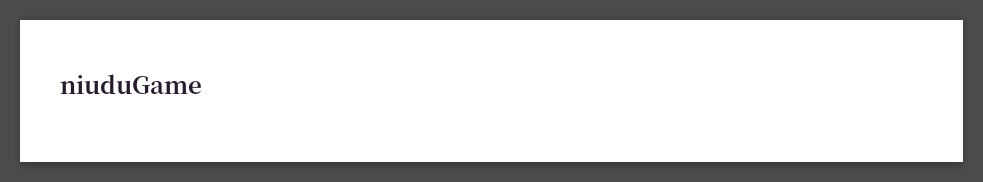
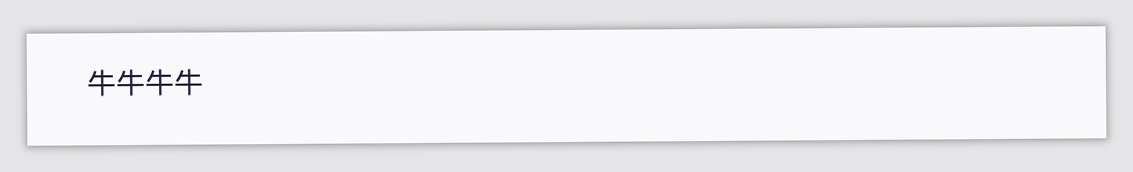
[60,74,202,94] niuduGame -> [86,68,204,97] 牛牛牛牛

